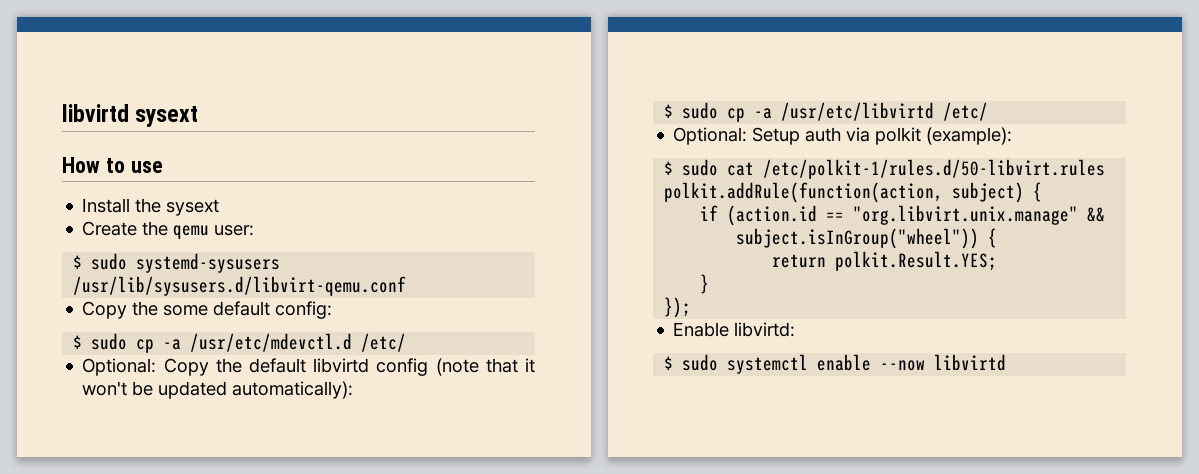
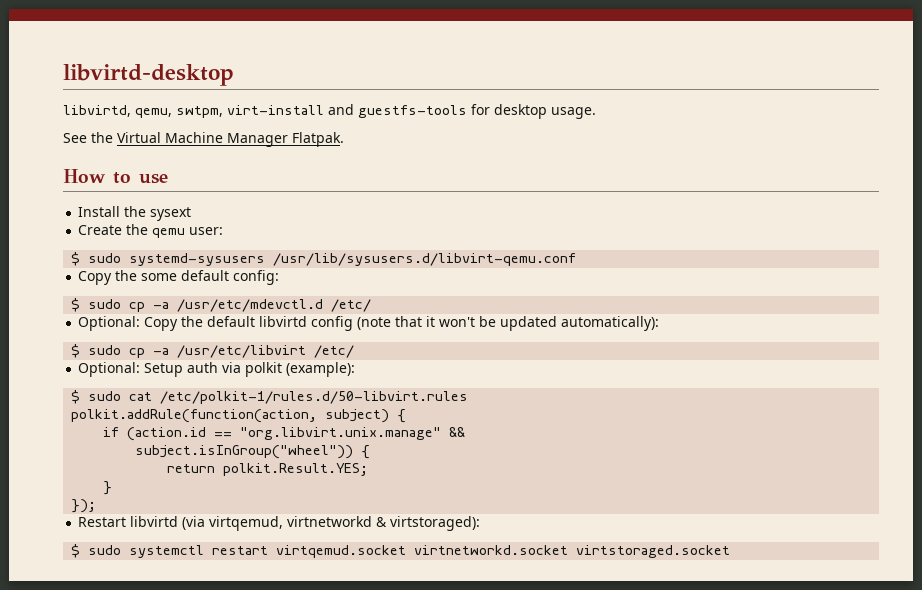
[62,104,199,127] libvirtd sysext -> [63,64,234,86] [63,104,596,119] [63,132,344,147] libvirtd-desktop // libvirtd, qemu, swtpm, virt-install and guestfs-tools for desktop usage. // See the Virtual Machine Manager Flatpak.
[781,102,935,121] /usr/etc/libvirtd -> [177,345,307,358] /usr/etc/libvirt
[673,322,796,337] Enable libvirtd: -> [78,516,481,531] Restart libvirtd (via virtqemud, virtnetworkd & virtstoraged):
[817,354,1007,371] enable --now libvirtd -> [212,545,731,558] restart virtqemud.socket virtnetworkd.socket virtstoraged.socket

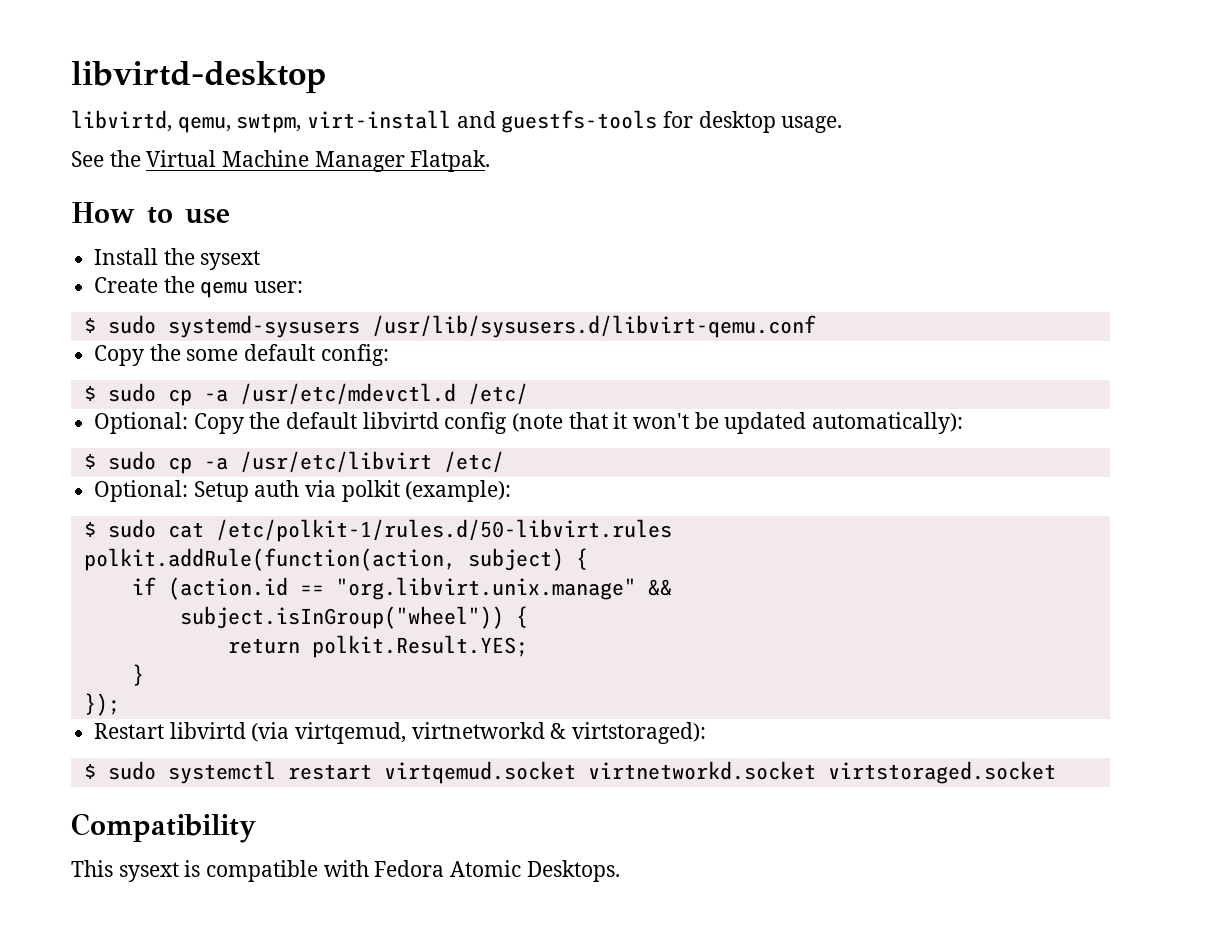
(731, 551) none -> [71,813,256,843] [71,860,620,882] // Compatibility // This sysext is compatible with Fedora Atomic Desktops.

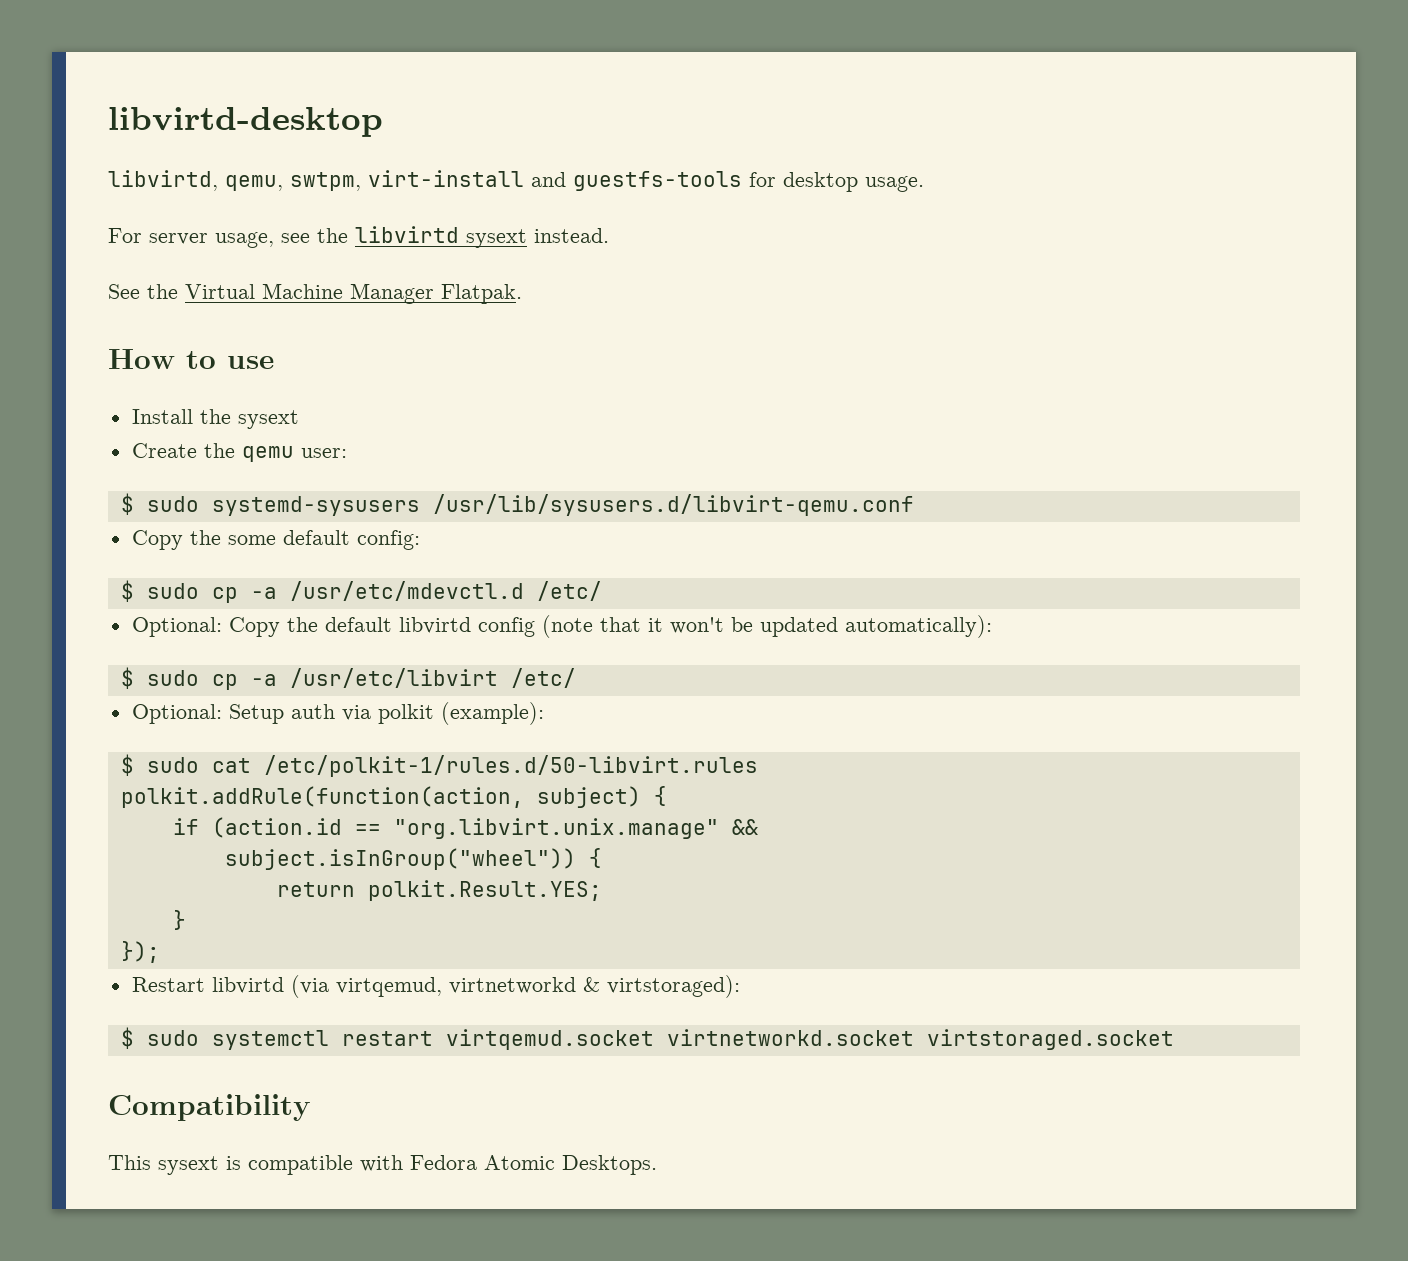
(843, 124) none -> [108,226,609,248] // For server usage, see the libvirtd sysext instead.

